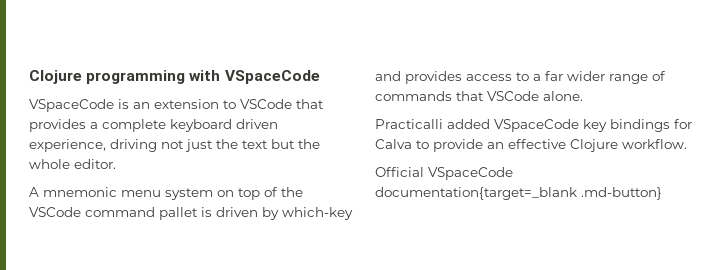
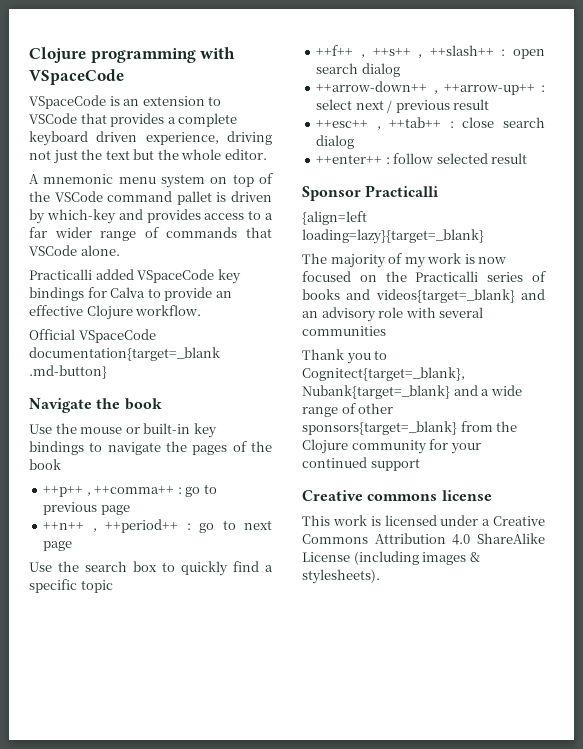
(662, 193) none -> [29,398,162,413] [29,423,217,438] [29,441,273,455] [29,459,61,470] [43,484,217,497] [43,502,130,515] [43,519,272,533] [43,541,73,551] [29,561,273,576] [29,579,113,593] [316,45,545,59] [316,63,400,77] [316,81,545,95] [316,99,490,113] [316,117,545,130] [316,135,355,149] [316,153,528,164] [302,185,439,201] [302,211,367,225] [302,229,484,244] [302,253,507,268] [302,271,546,282] [302,289,545,303] [302,307,484,322] [302,326,386,336] [302,349,388,364] [302,367,465,381] [302,385,522,399] [302,403,394,417] [302,421,518,435] [302,439,481,454] [302,457,420,471] [302,490,492,501] [302,515,545,526] [302,533,545,545] [302,551,480,565] [302,569,380,584] // Navigate the book // Use the mouse or built-in key bindings to navigate the pages of the book // ++p++ , ++comma++ : go to previous page // ++n++ , ++period++ : go to next page // Use the search box to quickly find a specific topic // ++f++ , ++s++ , ++slash++ : open search dialog // ++arrow-down++ , ++arrow-up++ : select next / previous result // ++esc++ , ++tab++ : close search dialog // ++enter++ : follow selected result // Sponsor Practicalli // {align=left loading=lazy}{target=_blank} // The majority of my work is now focused on the Practicalli series of books and videos{target=_blank} and an advisory role with several communities // Thank you to Cognitect{target=_blank}, Nubank{target=_blank} and a wide range of other sponsors{target=_blank} from the Clojure community for your continued support // Creative commons license // This work is licensed under a Creative Commons Attribution 4.0 ShareAlike License (including images & stylesheets).

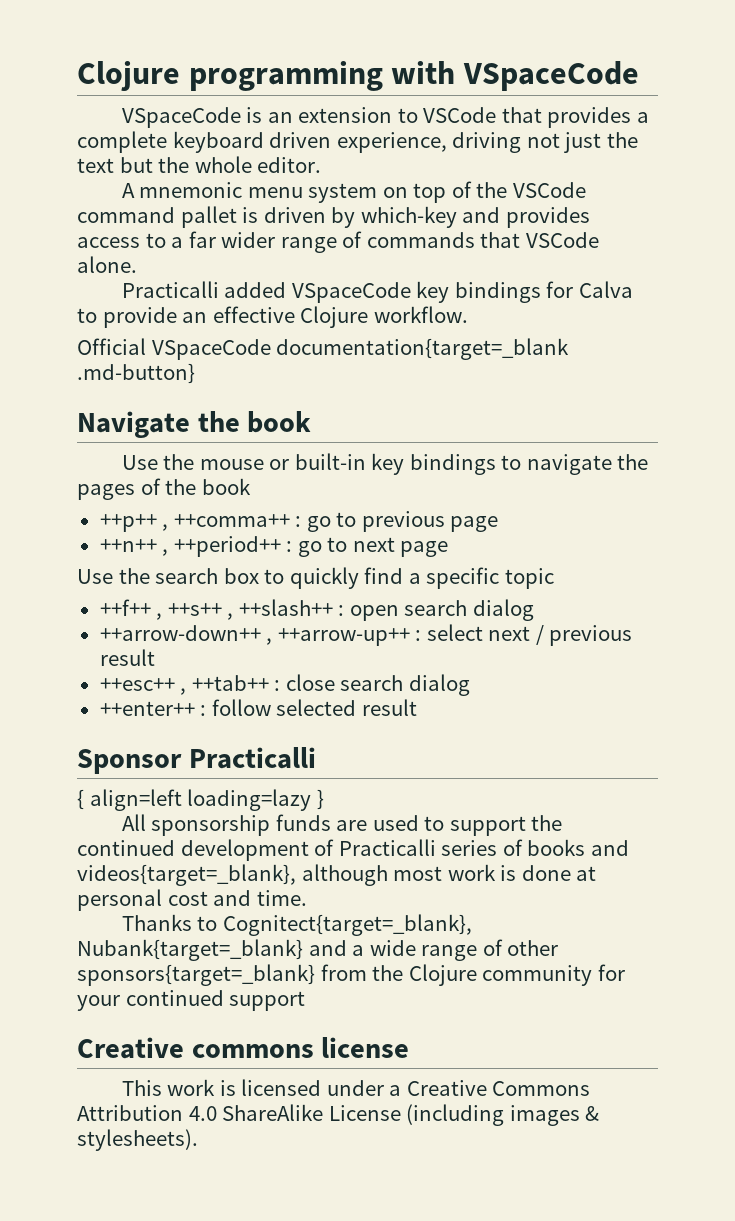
[302,211,367,225] [302,229,484,244] [302,253,507,268] [302,271,407,282] {align=left loading=lazy}{target=_blank} // The majority of my work is now focused on the -> [77,789,324,811] [121,814,563,836] [77,839,335,861] { align=left loading=lazy } // All sponsorship funds are used to support the continued development of
[375,289,545,303] [302,307,484,322] [302,326,386,336] [302,349,371,364] videos{target=_blank} and an advisory role with several communities // Thank you -> [77,864,597,886] [77,889,307,911] [121,914,192,931] videos{target=_blank}, although most work is done at personal cost and time. // Thanks

